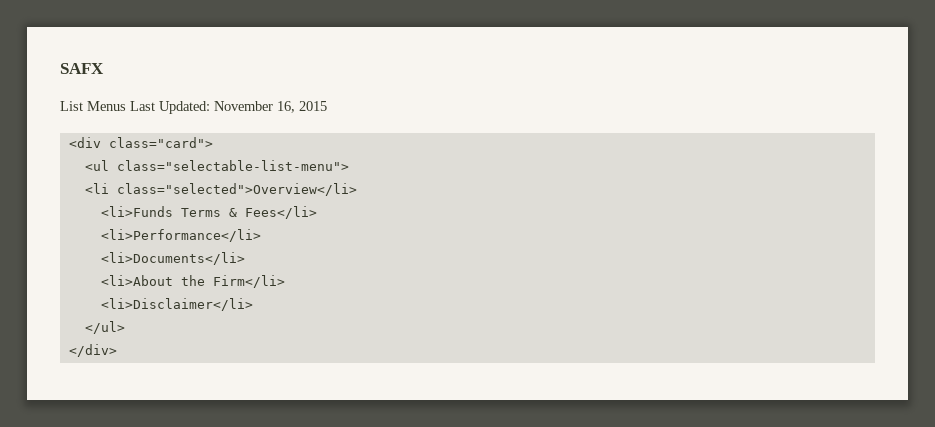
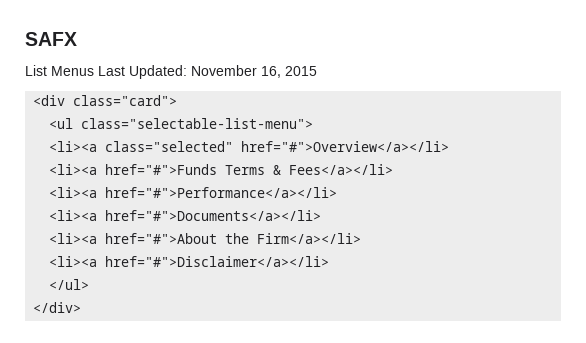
[84,183,357,196] [100,206,317,219] [100,229,261,242] [100,252,245,265] [100,275,285,288] [100,298,253,311] <li class="selected">Overview</li> // <li>Funds Terms & Fees</li> // <li>Performance</li> // <li>Documents</li> // <li>About the Firm</li> // <li>Disclaimer</li> -> [49,141,450,152] [49,164,394,175] [49,187,338,198] [49,210,322,221] [49,233,362,244] [49,256,330,267] <li><a class="selected" href="#">Overview</a></li> // <li><a href="#">Funds Terms & Fees</a></li> // <li><a href="#">Performance</a></li> // <li><a href="#">Documents</a></li> // <li><a href="#">About the Firm</a></li> // <li><a href="#">Disclaimer</a></li>

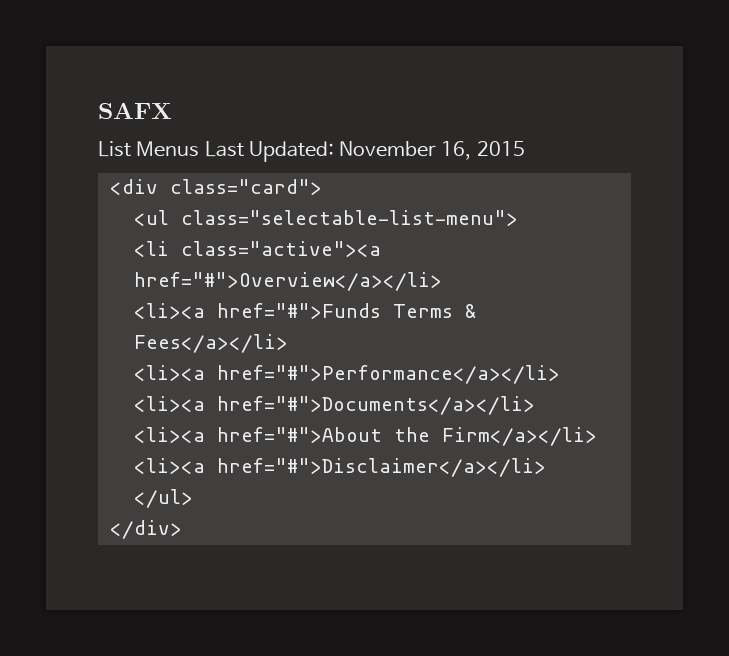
[49,141,234,152] <li><a class="selected" -> [133,241,381,257] <li class="active"><a

